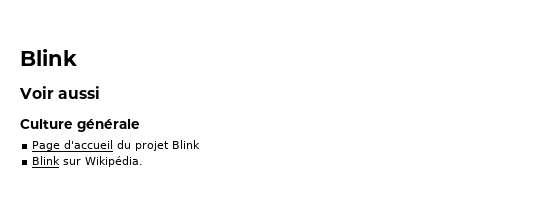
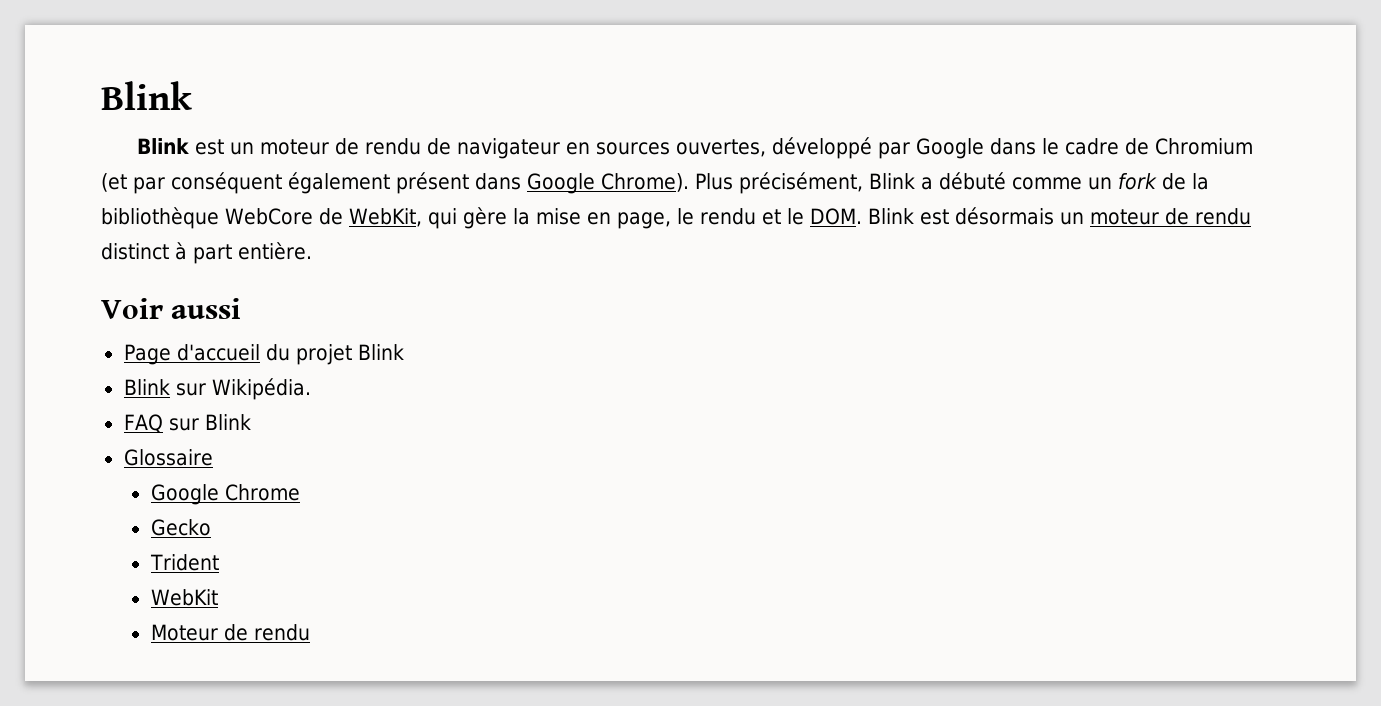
[20,49,77,66] Blink -> [101,81,192,110] [137,137,1254,159] [101,172,1209,194] [101,207,1251,229] [101,242,312,264] Blink // Blink est un moteur de rendu de navigateur en sources ouvertes, développé par Google dans le cadre de Chromium (et par conséquent également présent dans Google Chrome). Plus précisément, Blink a débuté comme un fork de la bibliothèque WebCore de WebKit, qui gère la mise en page, le rendu et le DOM. Blink est désormais un moteur de rendu distinct à part entière.
[20,119,140,132] // Culture générale -> (242, 308) none
(144, 161) none -> [123,414,251,433] [123,449,213,466] [150,484,300,505] [150,519,211,536] [149,554,219,571] [150,589,218,606] [150,624,310,641] // FAQ sur Blink // Glossaire // Google Chrome // Gecko // Trident // WebKit // Moteur de rendu

